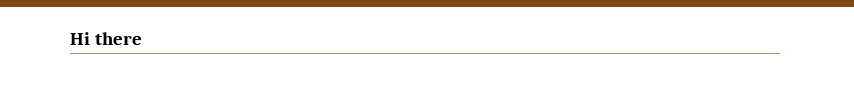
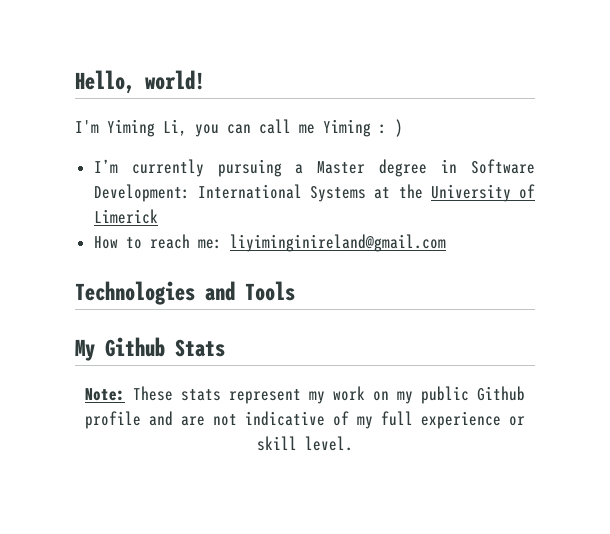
[70,32,143,45] Hi there -> [75,70,205,94] [75,119,403,137] [93,159,535,177] [93,184,536,202] [93,209,158,224] [93,234,446,252] [75,281,295,305] [75,337,225,361] [85,386,525,404] [85,411,525,429] [257,436,353,451] Hello, world! // I'm Yiming Li, you can call me Yiming : ) // I’m currently pursuing a Master degree in Software Development: International Systems at the University of Limerick // How to reach me: liyiminginireland@gmail.com // Technologies and Tools // My Github Stats // Note: These stats represent my work on my public Github profile and are not indicative of my full experience or skill level.

